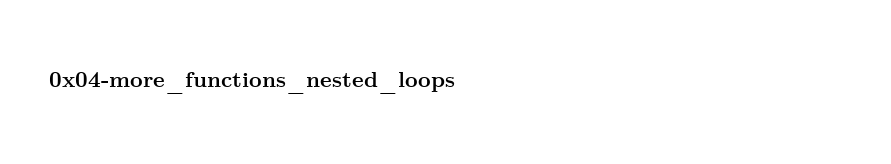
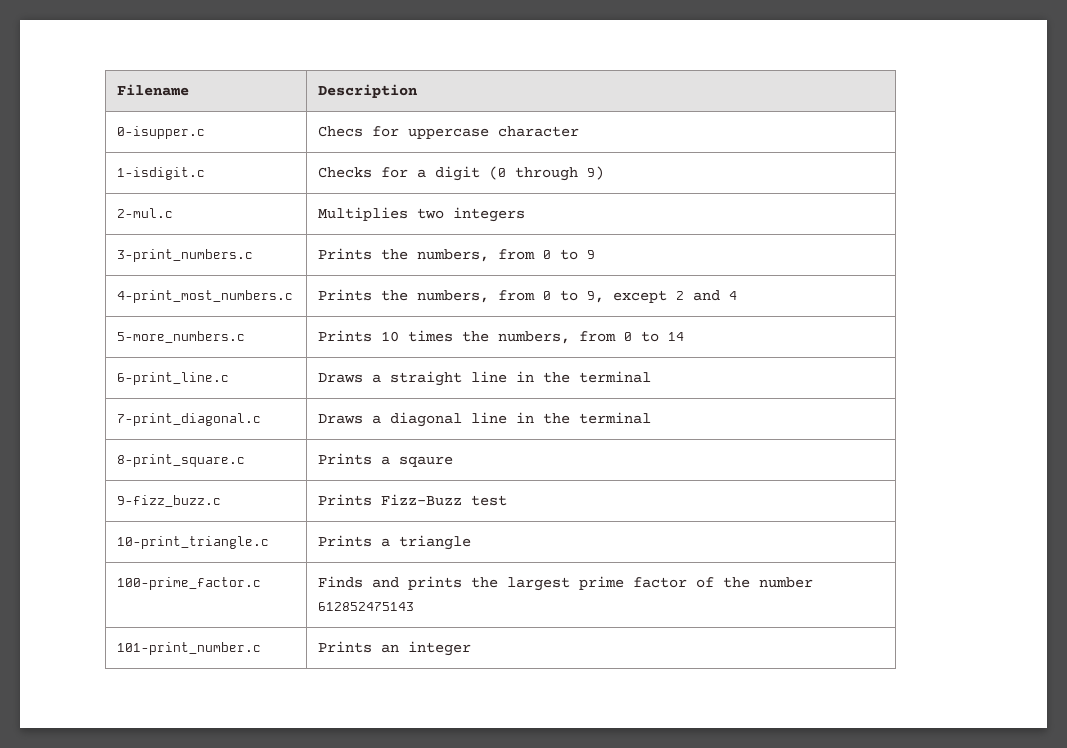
[49,72,455,94] 0x04-more_functions_nested_loops -> [117,84,190,96] [318,84,419,98] [117,126,206,139] [318,126,580,139] [117,167,206,180] [318,166,605,181] [117,208,174,218] [318,207,526,222] [117,249,254,262] [318,248,596,262] [117,290,294,303] [318,289,738,303] [117,331,246,343] [318,330,685,344] [117,372,230,385] [318,371,652,386] [117,413,262,426] [318,412,652,427] [117,454,246,467] [318,453,454,467] [117,495,222,507] [318,494,508,506] [117,536,270,549] [318,535,472,550] [117,577,262,590] [318,576,814,591] [318,602,415,611] [117,642,262,655] [318,641,472,656] Filename | Description // 0-isupper.c | Checs for uppercase character // 1-isdigit.c | Checks for a digit (0 through 9) // 2-mul.c | Multiplies two integers // 3-print_numbers.c | Prints the numbers, from 0 to 9 // 4-print_most_numbers.c | Prints the numbers, from 0 to 9, except 2 and 4 // 5-more_numbers.c | Prints 10 times the numbers, from 0 to 14 // 6-print_line.c | Draws a straight line in the terminal // 7-print_diagonal.c | Draws a diagonal line in the terminal // 8-print_square.c | Prints a sqaure // 9-fizz_buzz.c | Prints Fizz-Buzz test // 10-print_triangle.c | Prints a triangle // 100-prime_factor.c | Finds and prints the largest prime factor of the number 612852475143 // 101-print_number.c | Prints an integer

